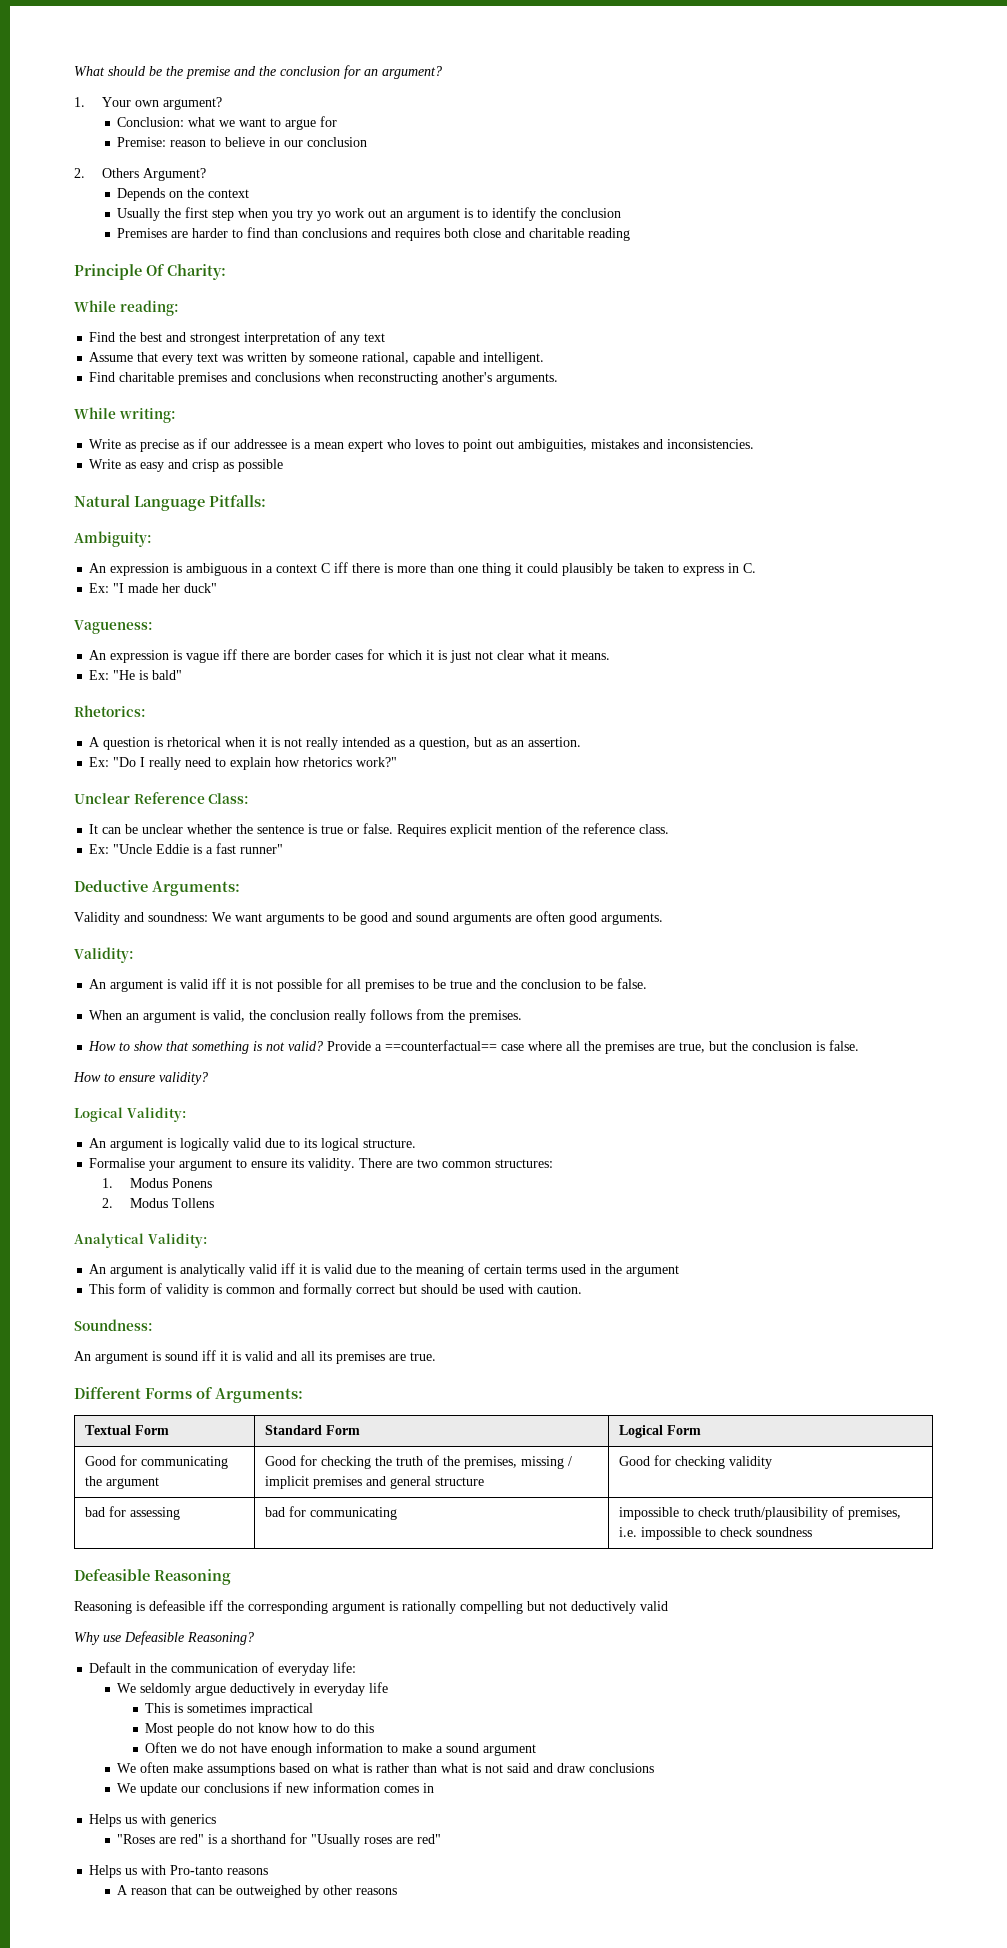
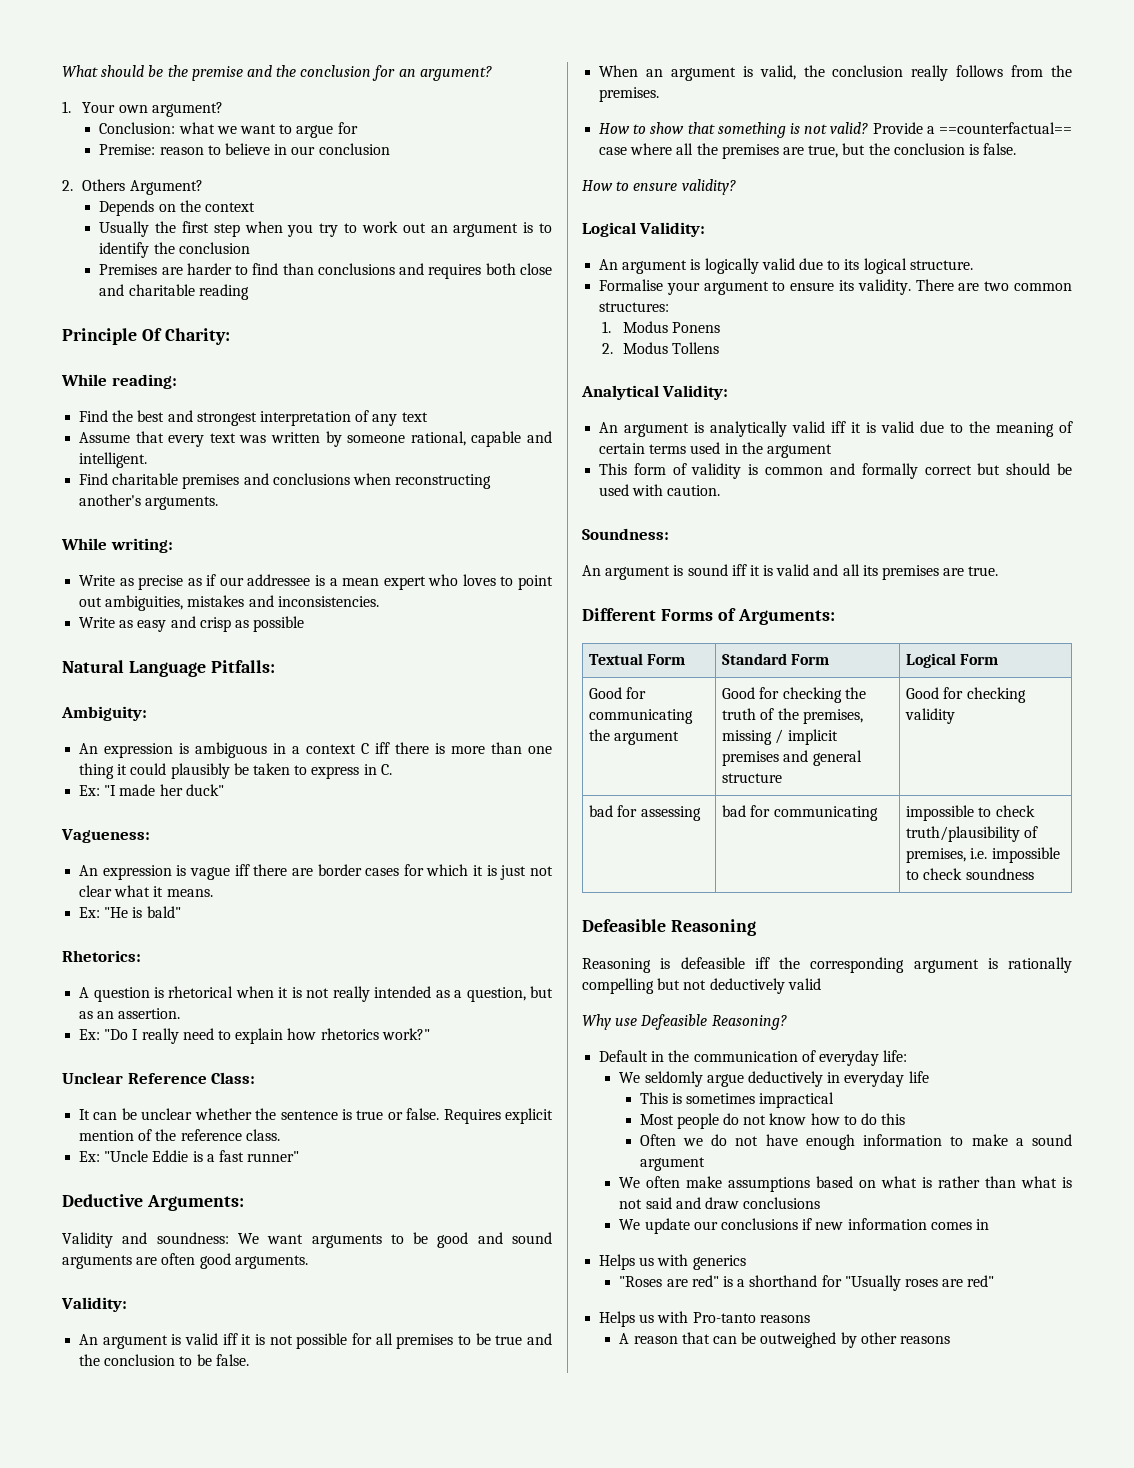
[317,211,332,221] yo -> [344,223,358,233] to

